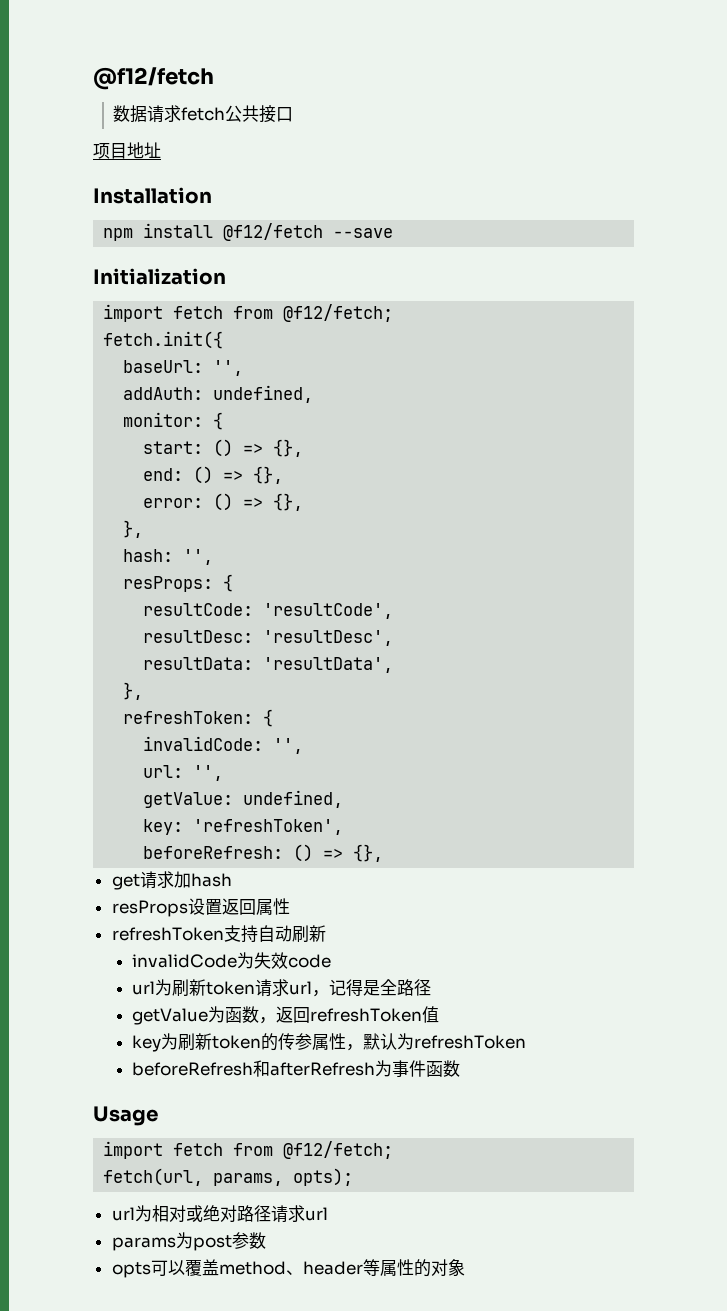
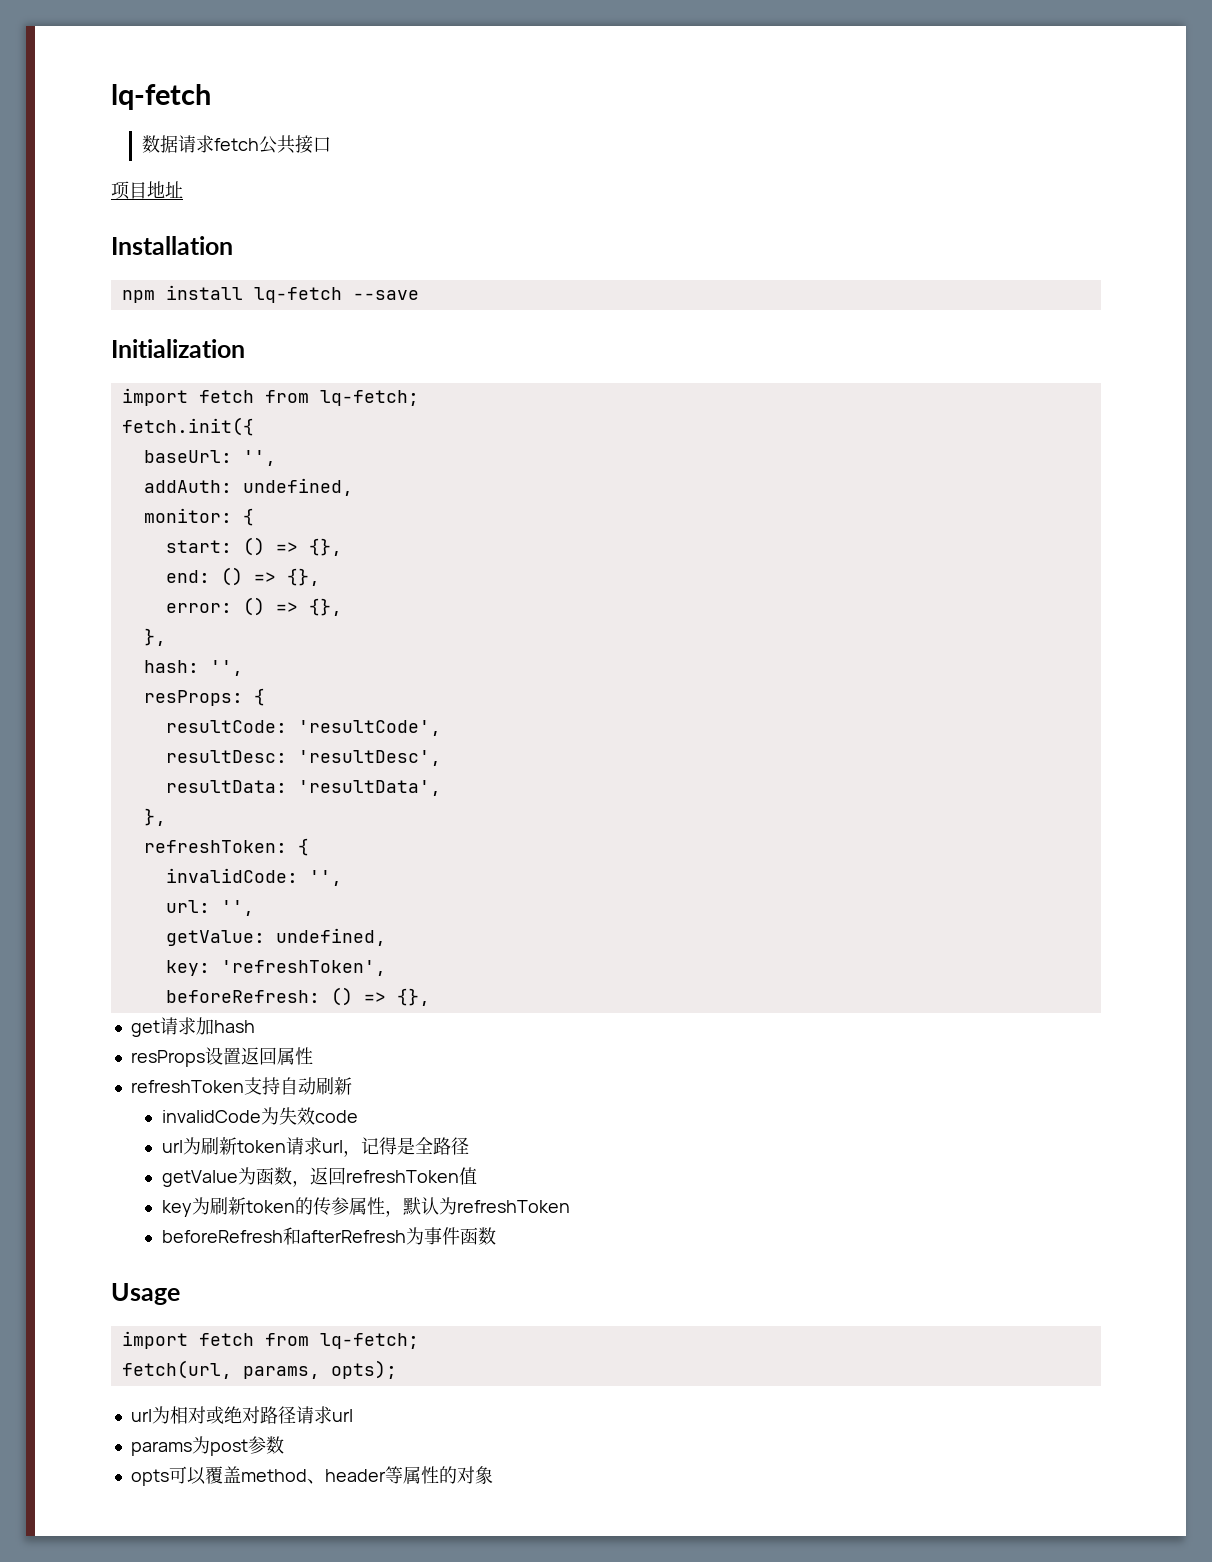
[93,67,214,90] @f12/fetch -> [111,84,211,110] lq-fetch
[223,223,324,241] @f12/fetch -> [253,287,342,303] lq-fetch
[283,304,394,322] @f12/fetch; -> [319,390,419,406] lq-fetch;
[283,1141,394,1159] @f12/fetch; -> [319,1333,419,1349] lq-fetch;

